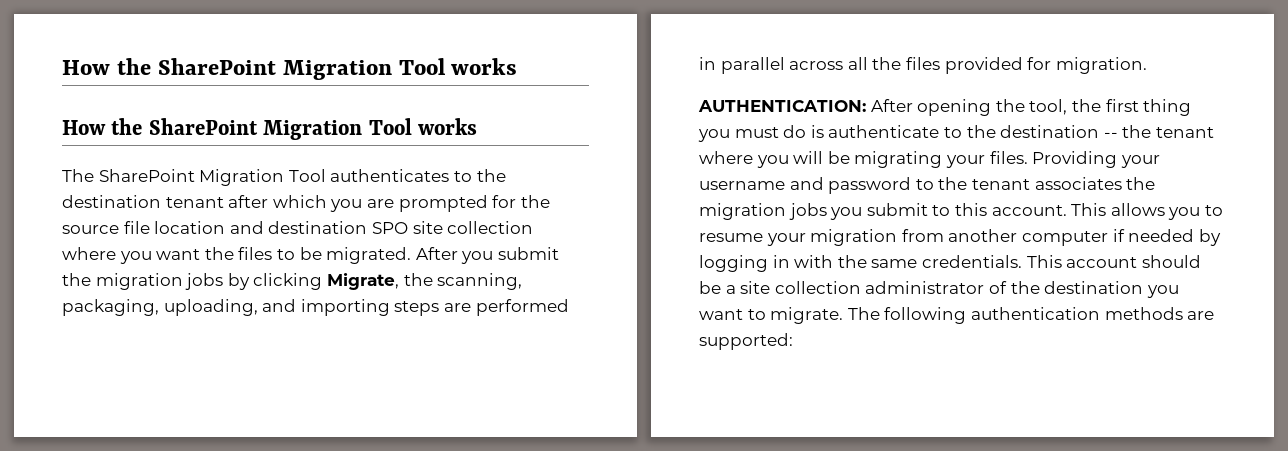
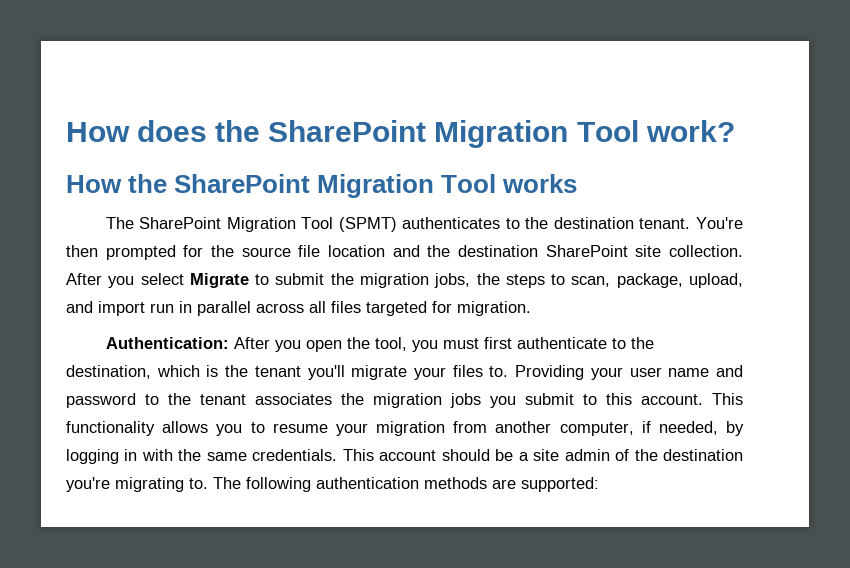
[62,58,518,80] How the SharePoint Migration Tool works -> [66,120,735,148] How does the SharePoint Migration Tool work?
(326, 175) none -> [338,217,397,232] (SPMT)
[165,195,394,212] tenant after which you are -> [639,217,743,229] [66,245,98,257] tenant. You're then
[268,221,534,234] [62,247,559,264] [62,273,523,290] [62,299,569,316] destination SPO site collection where you want the files to be migrated. After you submit the migration jobs by clicking Migrate, the scanning, packaging, uploading, and importing steps are performed -> [427,245,743,257] [66,273,743,288] [66,301,174,316] the destination SharePoint site collection. After you select Migrate to submit the migration jobs, the steps to scan, package, upload, and import run
[872,57,1023,74] the files provided -> [331,301,427,316] files targeted
[698,99,1192,116] [698,125,1214,142] [699,151,1160,168] [699,181,785,190] AUTHENTICATION: After opening the tool, the first thing you must do is authenticate to the destination -- the tenant where you will be migrating your files. Providing your username -> [105,337,654,352] [66,365,710,380] Authentication: After you open the tool, you must first authenticate to the destination, which is the tenant you'll migrate your files to. Providing your user name
(1107, 209) none -> [66,421,155,436] functionality
[1021,229,1195,246] computer if needed -> [559,421,718,436] computer, if needed,
[774,281,985,294] collection administrator -> [564,449,610,461] admin
[1146,285,1179,298] [699,307,844,324] you want to migrate. -> [66,477,208,492] you're migrating to.

